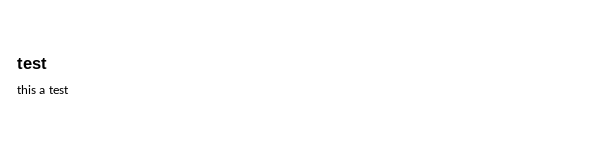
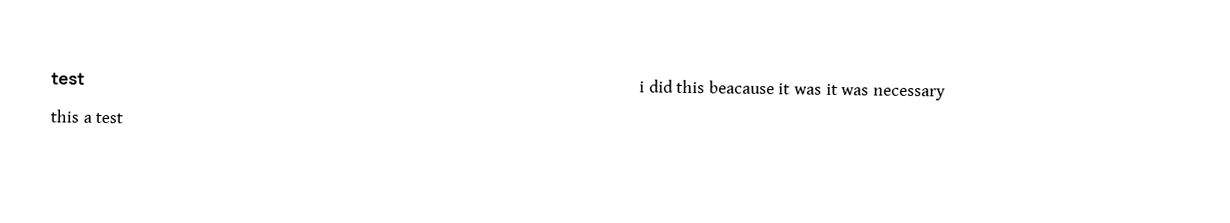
(69, 90) none -> [639,79,946,101] // i did this beacause it was it was necessary

